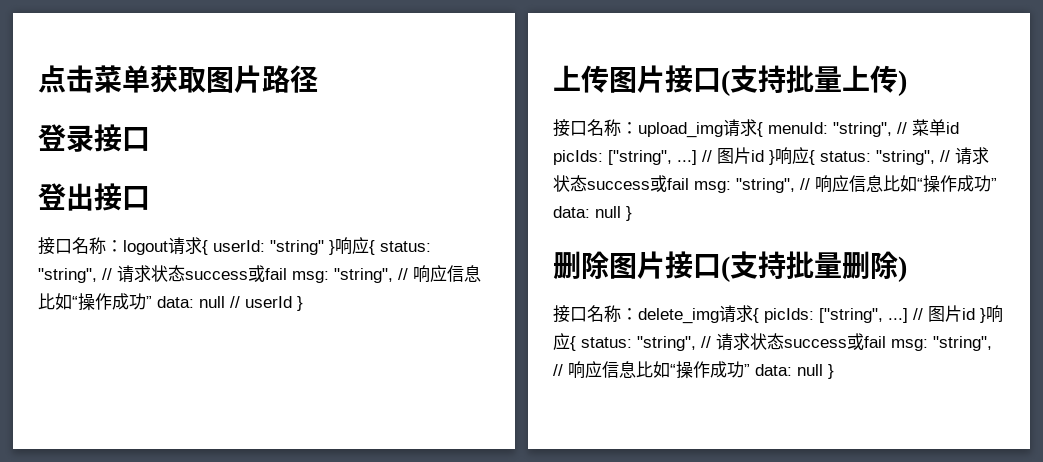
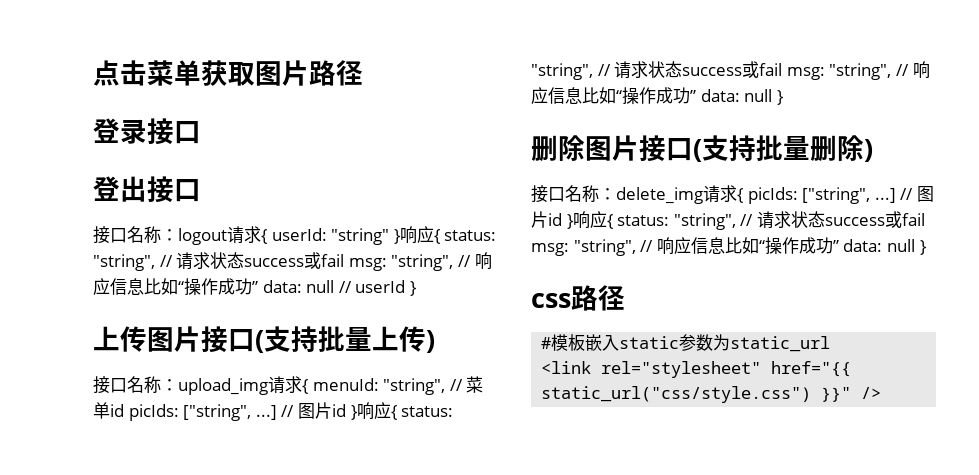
(834, 371) none -> [531,285,625,311] [541,334,831,352] [541,361,852,378] [541,386,882,403] // css路径 // #模板嵌入static参数为static_url // <link rel="stylesheet" href="{{ static_url("css/style.css") }}" />

